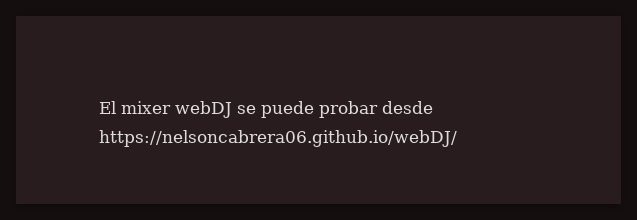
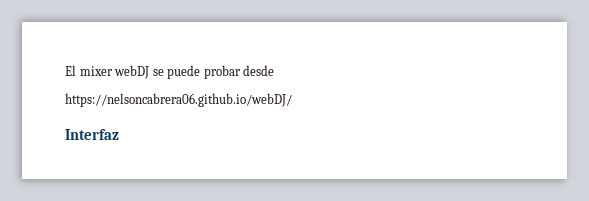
(457, 138) none -> [65,129,119,140] // Interfaz

